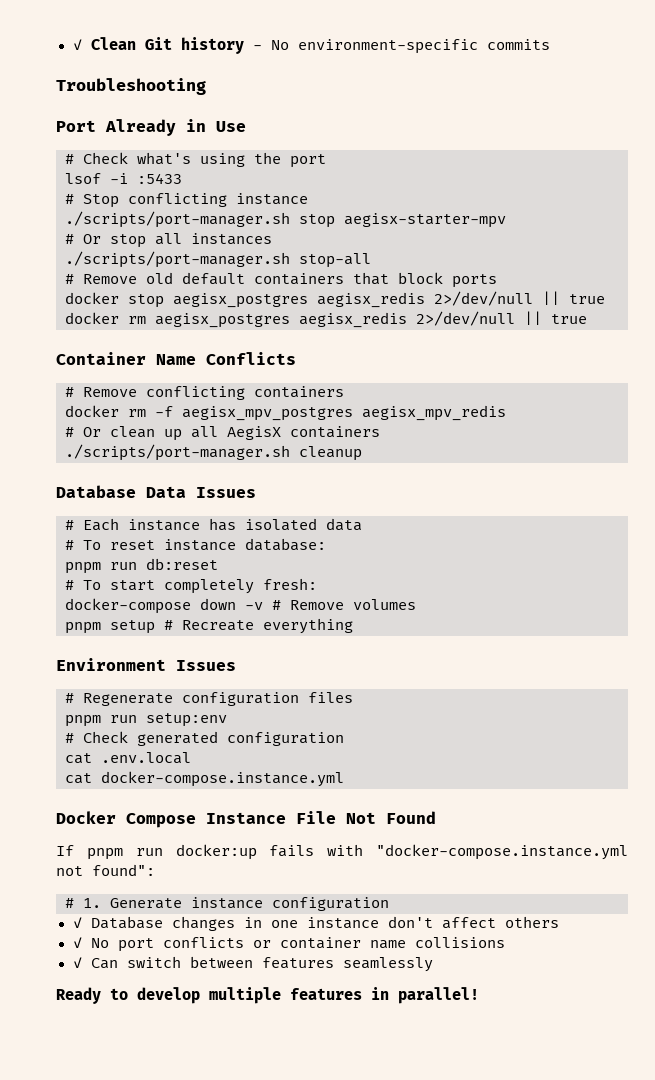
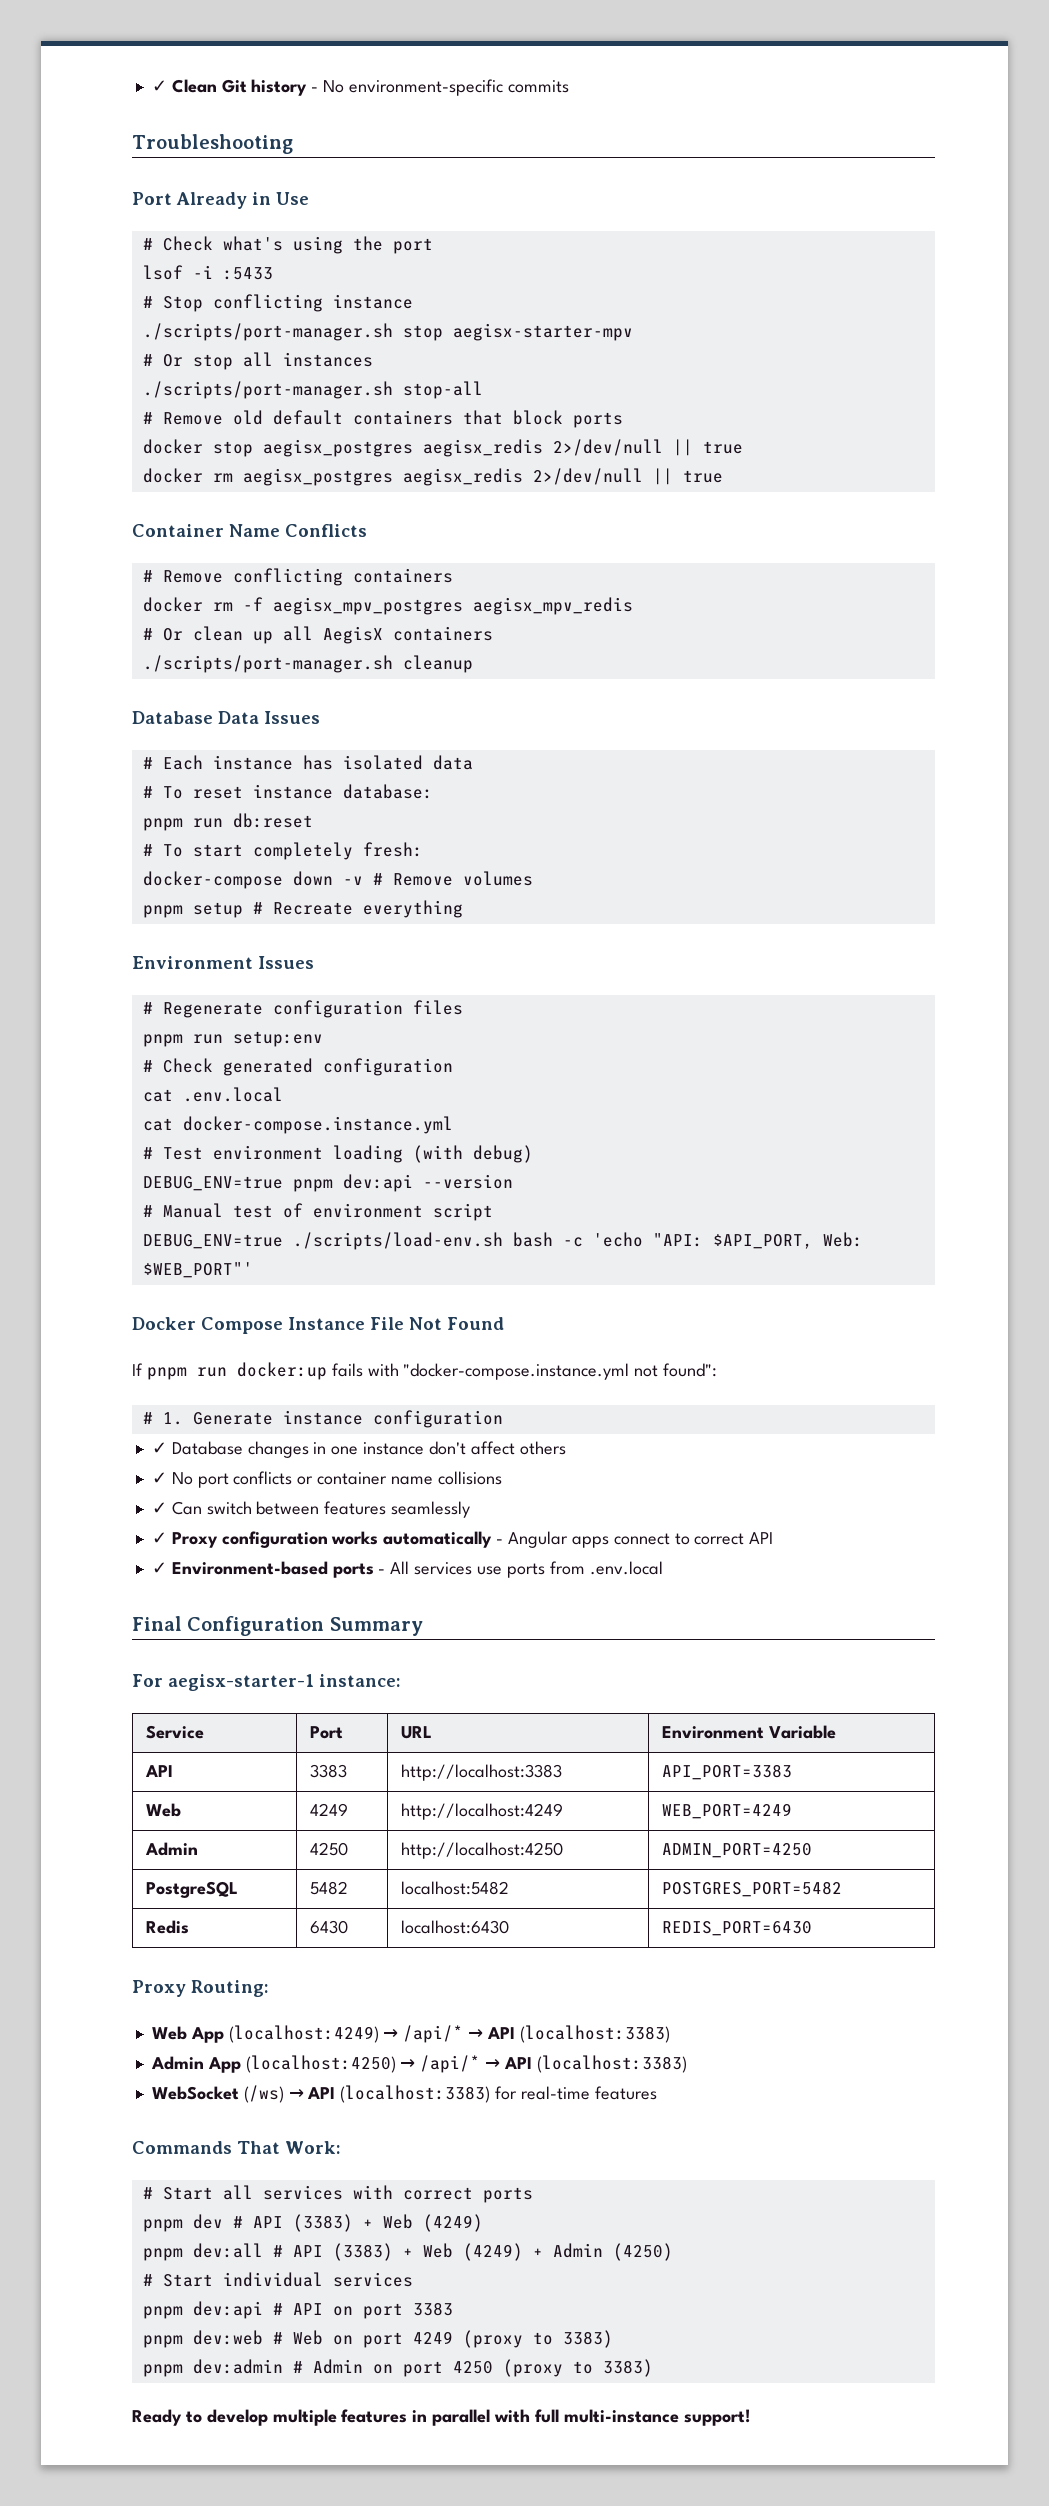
(344, 779) none -> [142,1145,533,1163] [142,1174,513,1192] [142,1203,493,1221] [142,1232,863,1250] [142,1262,253,1278] // # Test environment loading (with debug) // DEBUG_ENV=true pnpm dev:api --version // # Manual test of environment script // DEBUG_ENV=true ./scripts/load-env.sh bash -c 'echo "API: $API_PORT, Web: $WEB_PORT"'
(433, 964) none -> [151,1531,774,1548] [151,1561,663,1578] [132,1616,423,1636] [132,1674,401,1691] [145,1725,204,1739] [309,1726,343,1739] [400,1726,432,1739] [661,1725,836,1739] [144,1765,173,1777] [309,1764,347,1778] [400,1764,562,1781] [661,1764,792,1780] [145,1803,181,1817] [309,1803,348,1816] [400,1803,563,1820] [661,1803,792,1819] [144,1842,198,1856] [309,1842,348,1856] [400,1842,563,1859] [661,1843,812,1858] [145,1881,238,1898] [309,1881,348,1895] [400,1881,509,1895] [661,1881,842,1897] [145,1920,189,1934] [309,1920,348,1934] [400,1920,509,1934] [661,1921,812,1936] [132,1980,269,1997] [151,2025,670,2043] [150,2055,687,2073] [151,2085,657,2103] [132,2141,341,2154] [142,2185,533,2203] [142,2214,483,2232] [142,2243,673,2261] [142,2272,413,2287] [142,2301,453,2319] [142,2330,613,2348] [142,2359,653,2377] // ✓ Proxy configuration works automatically - Angular apps connect to correct API // ✓ Environment-based ports - All services use ports from .env.local // Final Configuration Summary // For aegisx-starter-1 instance: // Service | Port | URL | Environment Variable // API | 3383 | http://localhost:3383 | API_PORT=3383 // Web | 4249 | http://localhost:4249 | WEB_PORT=4249 // Admin | 4250 | http://localhost:4250 | ADMIN_PORT=4250 // PostgreSQL | 5482 | localhost:5482 | POSTGRES_PORT=5482 // Redis | 6430 | localhost:6430 | REDIS_PORT=6430 // Proxy Routing: // Web App (localhost:4249) → /api/* → API (localhost:3383) // Admin App (localhost:4250) → /api/* → API (localhost:3383) // WebSocket (/ws) → API (localhost:3383) for real-time features // Commands That Work: // # Start all services with correct ports // pnpm dev # API (3383) + Web (4249) // pnpm dev:all # API (3383) + Web (4249) + Admin (4250) // # Start individual services // pnpm dev:api # API on port 3383 // pnpm dev:web # Web on port 4249 (proxy to 3383) // pnpm dev:admin # Admin on port 4250 (proxy to 3383)
[398,987,479,1004] parallel! -> [432,2409,750,2426] parallel with full multi-instance support!

